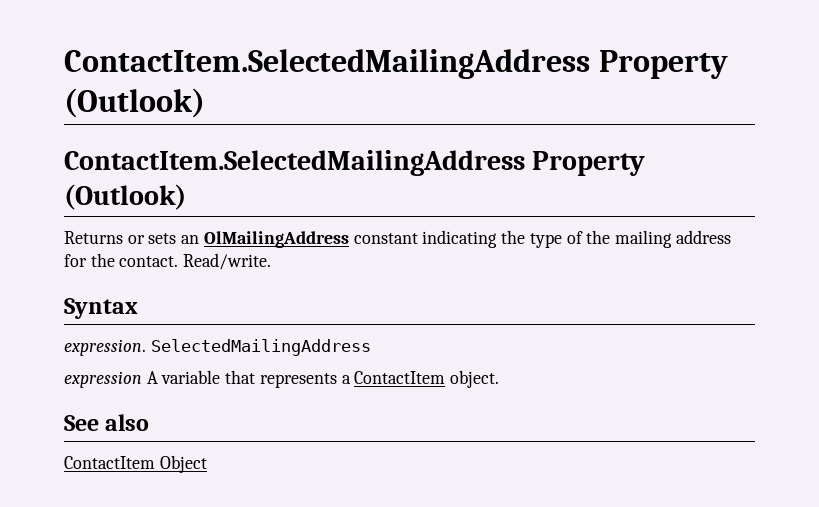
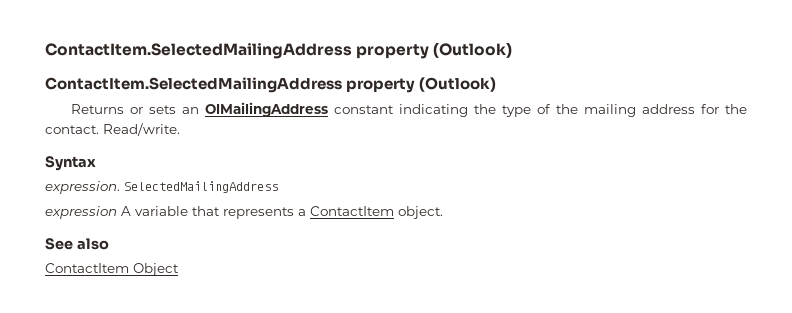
[64,49,728,79] ContactItem.SelectedMailingAddress Property -> [45,43,430,59] ContactItem.SelectedMailingAddress property
[532,151,646,176] Property -> [346,78,416,93] property

